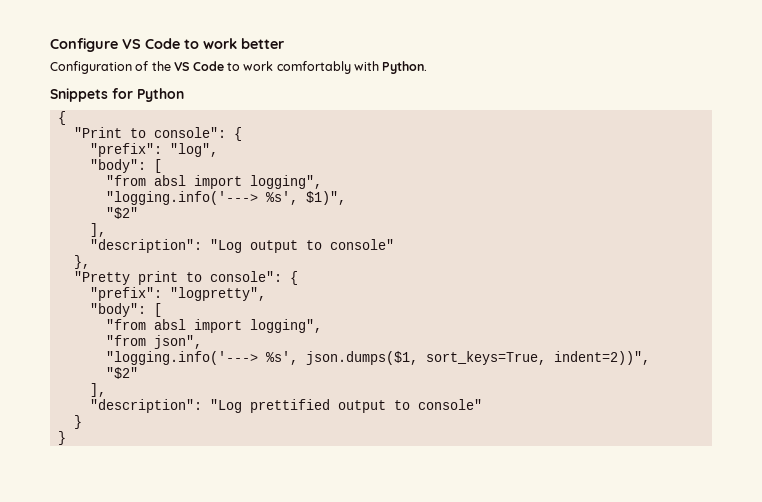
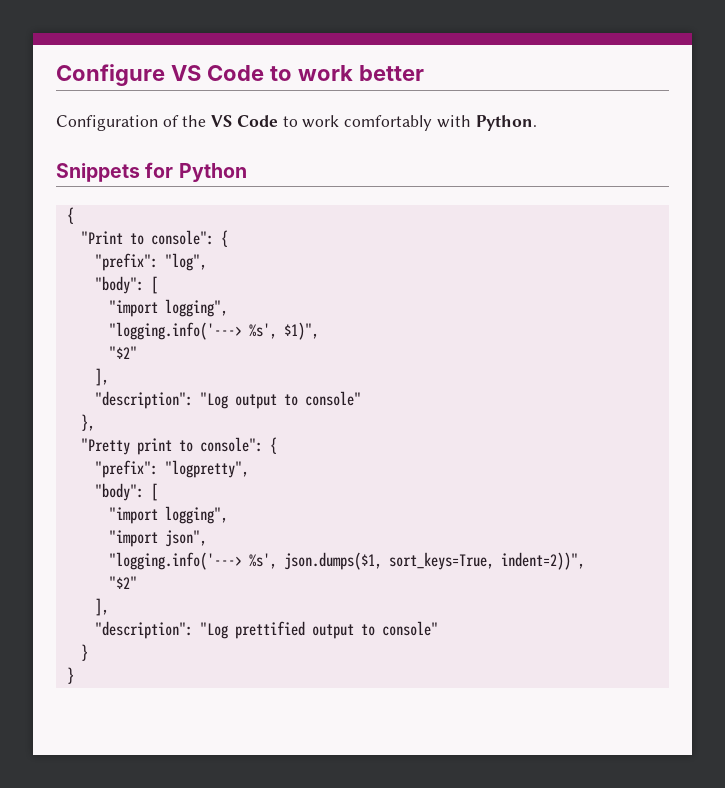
[105,175,242,189] "from absl import -> [108,300,158,317] "import
[105,319,322,333] [105,335,146,346] "from absl import logging", // "from -> [108,506,228,524] [108,530,158,547] "import logging", // "import

